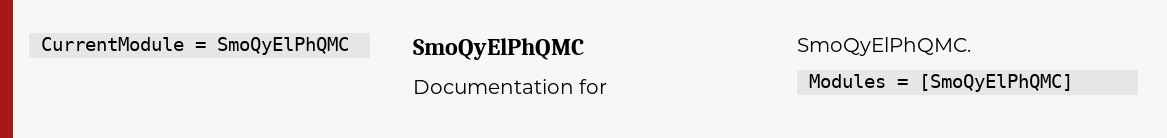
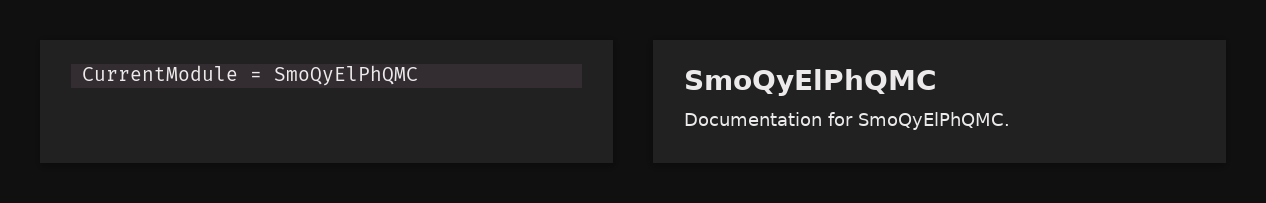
[809,74,1073,92] // Modules = [SmoQyElPhQMC] -> (1010, 121) none

